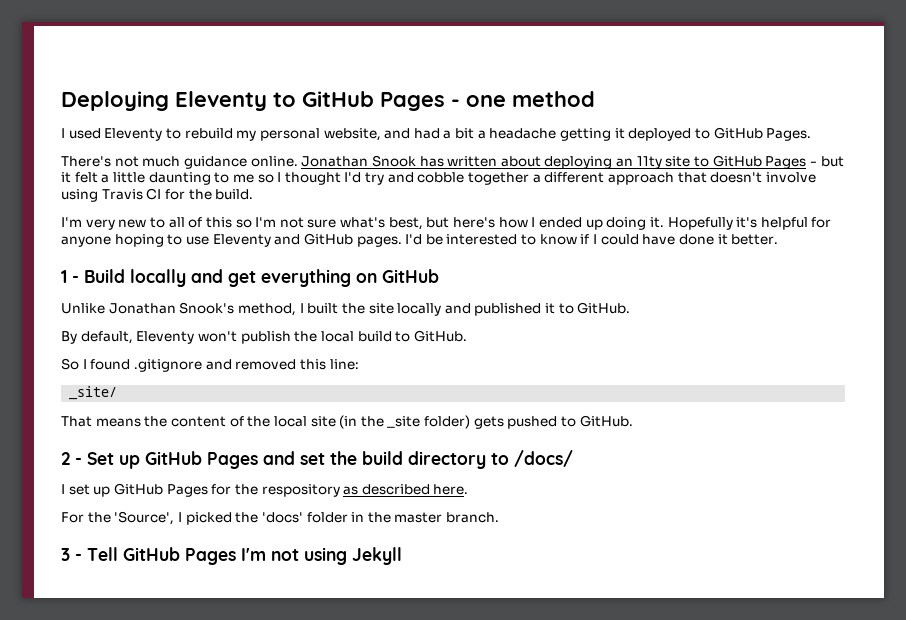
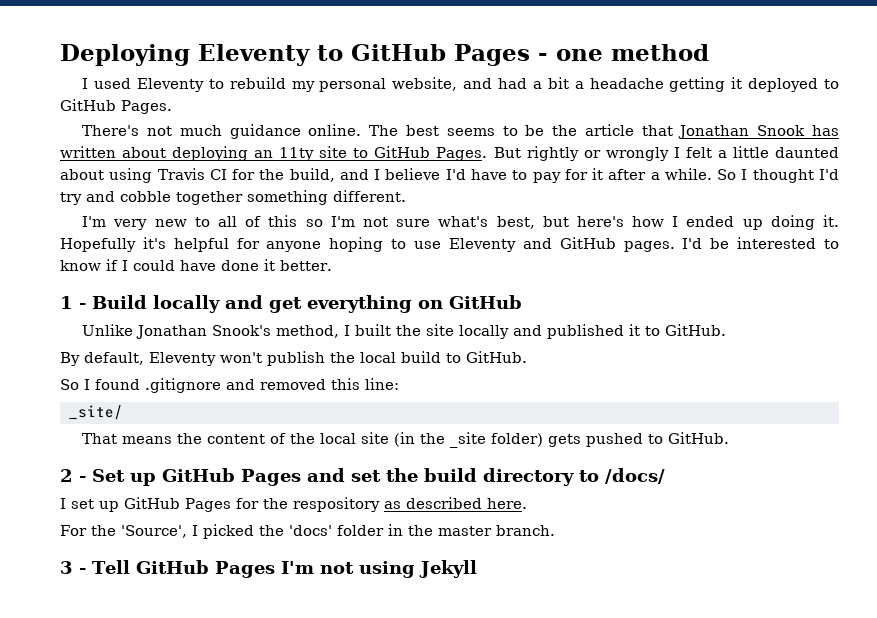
(298, 161) none -> [369,124,673,136] The best seems to be the article that
[765,156,844,169] [61,172,274,185] Pages - but it felt a little daunting to me so -> [436,146,839,161] [60,168,737,183] Pages. But rightly or wrongly I felt a little daunted about using Travis CI for the build, and I believe I'd have to pay for it after a while. So
[532,172,816,185] [61,188,254,202] a different approach that doesn't involve using Travis CI for the build. -> [247,190,406,205] something different.

